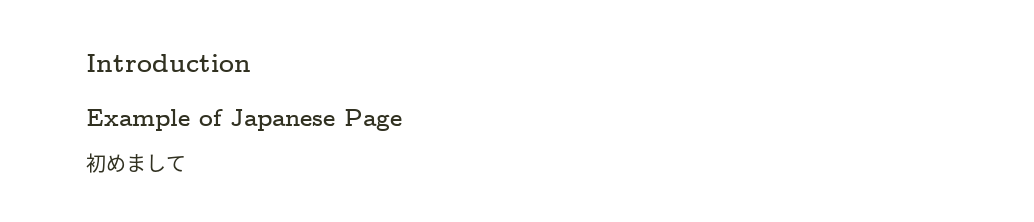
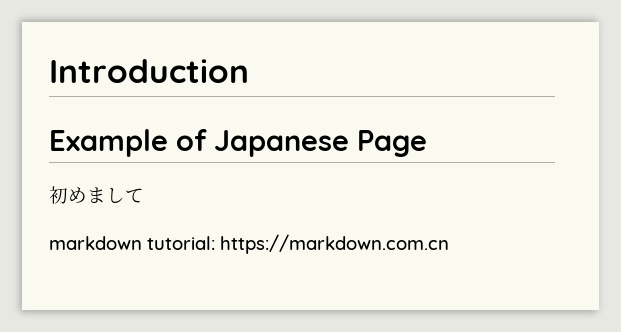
(186, 164) none -> [49,234,449,254] // markdown tutorial: https://markdown.com.cn

